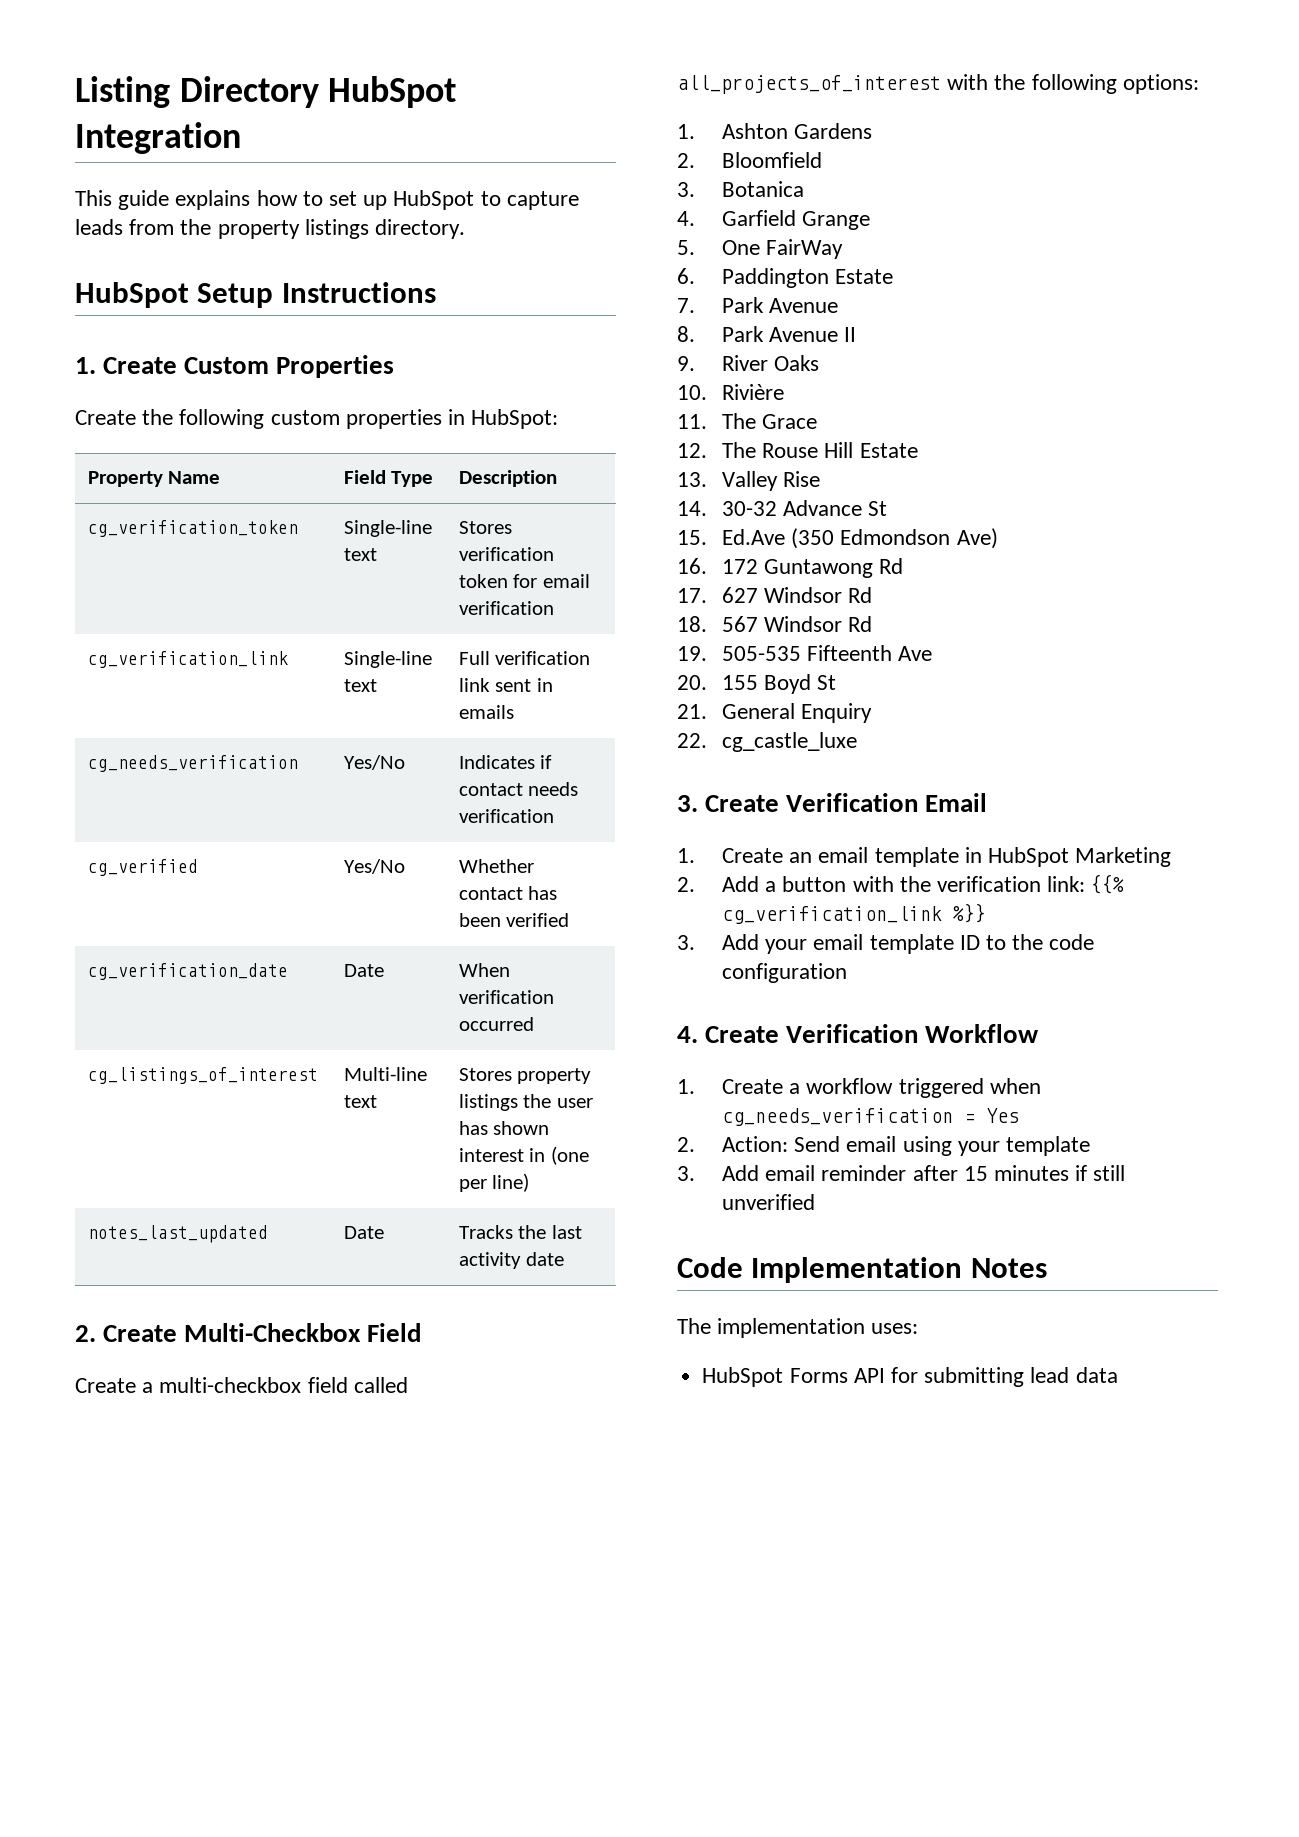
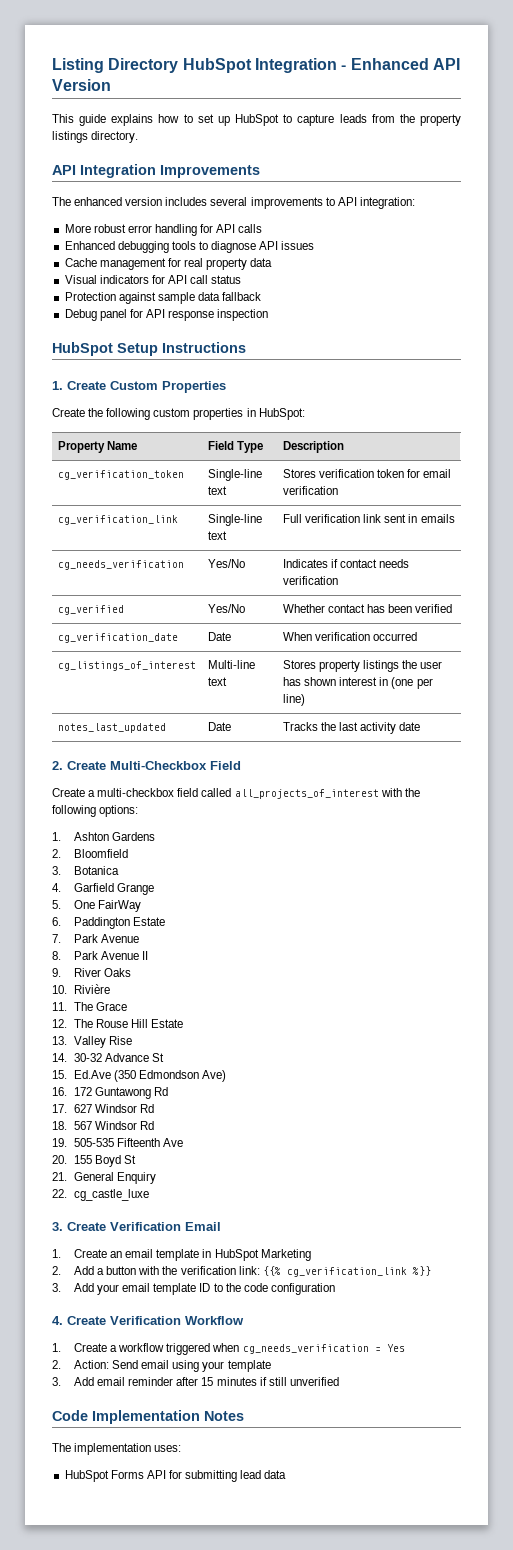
(241, 138) none -> [341,58,460,70] [52,79,111,91] - Enhanced API Version
(466, 229) none -> [52,164,260,178] [52,197,415,209] [64,224,263,236] [64,241,315,253] [64,258,273,270] [64,275,242,284] [64,292,262,304] [64,309,269,321] // API Integration Improvements // The enhanced version includes several improvements to API integration: // More robust error handling for API calls // Enhanced debugging tools to diagnose API issues // Cache management for real property data // Visual indicators for API call status // Protection against sample data fallback // Debug panel for API response inspection

